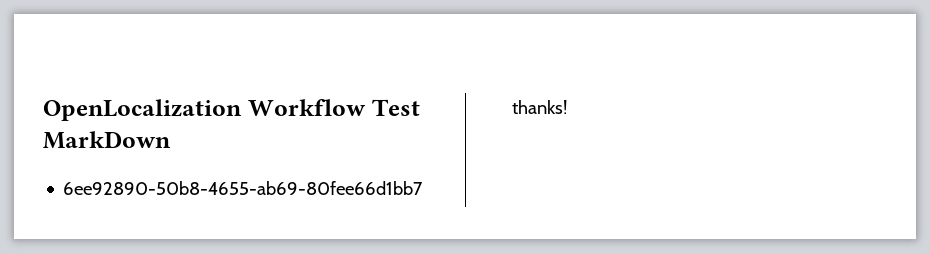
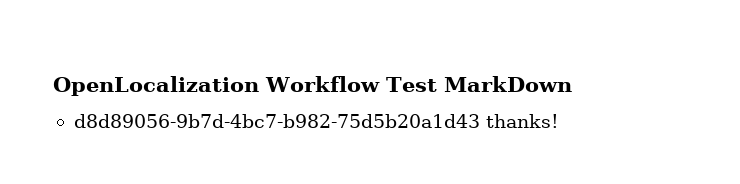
[63,181,424,195] 6ee92890-50b8-4655-ab69-80fee66d1bb7 -> [73,114,480,128] d8d89056-9b7d-4bc7-b982-75d5b20a1d43

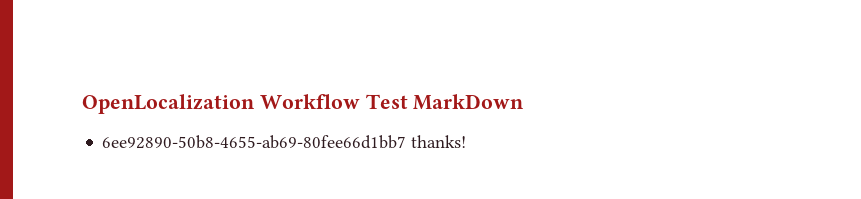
[73,114,480,128] d8d89056-9b7d-4bc7-b982-75d5b20a1d43 -> [102,135,407,149] 6ee92890-50b8-4655-ab69-80fee66d1bb7

